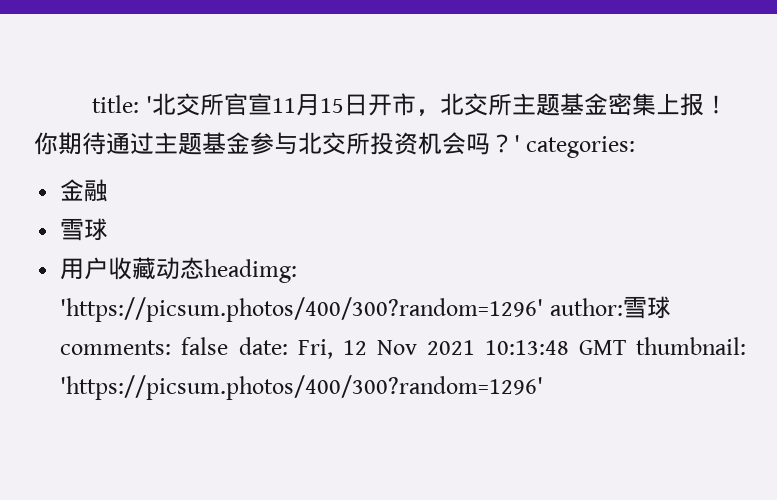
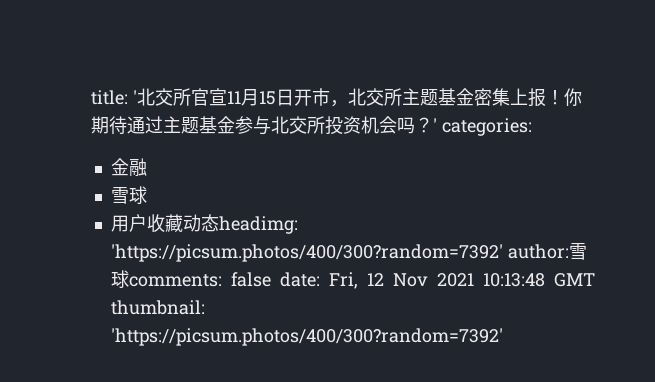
[60,297,544,322] 'https://picsum.photos/400/300?random=1296' -> [110,244,503,262] 'https://picsum.photos/400/300?random=7392'
[60,375,544,400] 'https://picsum.photos/400/300?random=1296' -> [110,328,503,346] 'https://picsum.photos/400/300?random=7392'

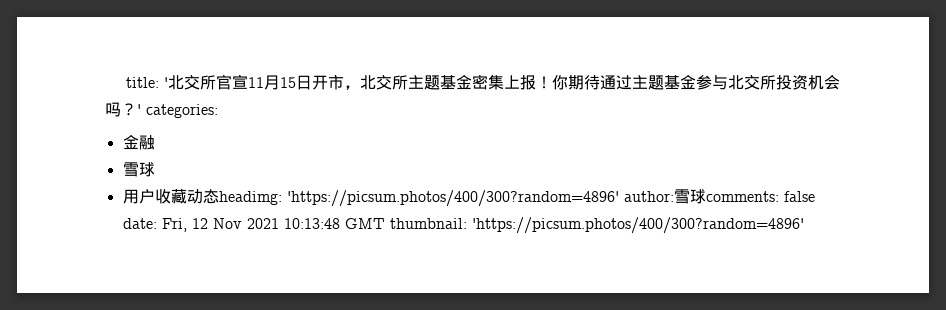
[110,244,503,262] 'https://picsum.photos/400/300?random=7392' -> [286,190,619,207] 'https://picsum.photos/400/300?random=4896'
[110,328,503,346] 'https://picsum.photos/400/300?random=7392' -> [471,217,804,234] 'https://picsum.photos/400/300?random=4896'

